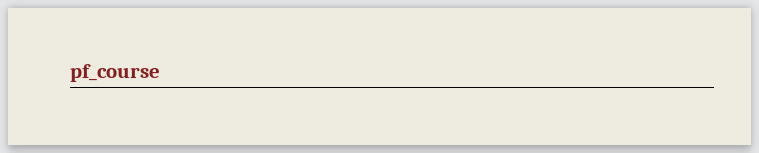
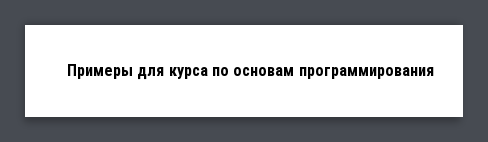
[70,64,160,82] pf_course -> [67,64,434,80] Примеры для курса по основам программирования

